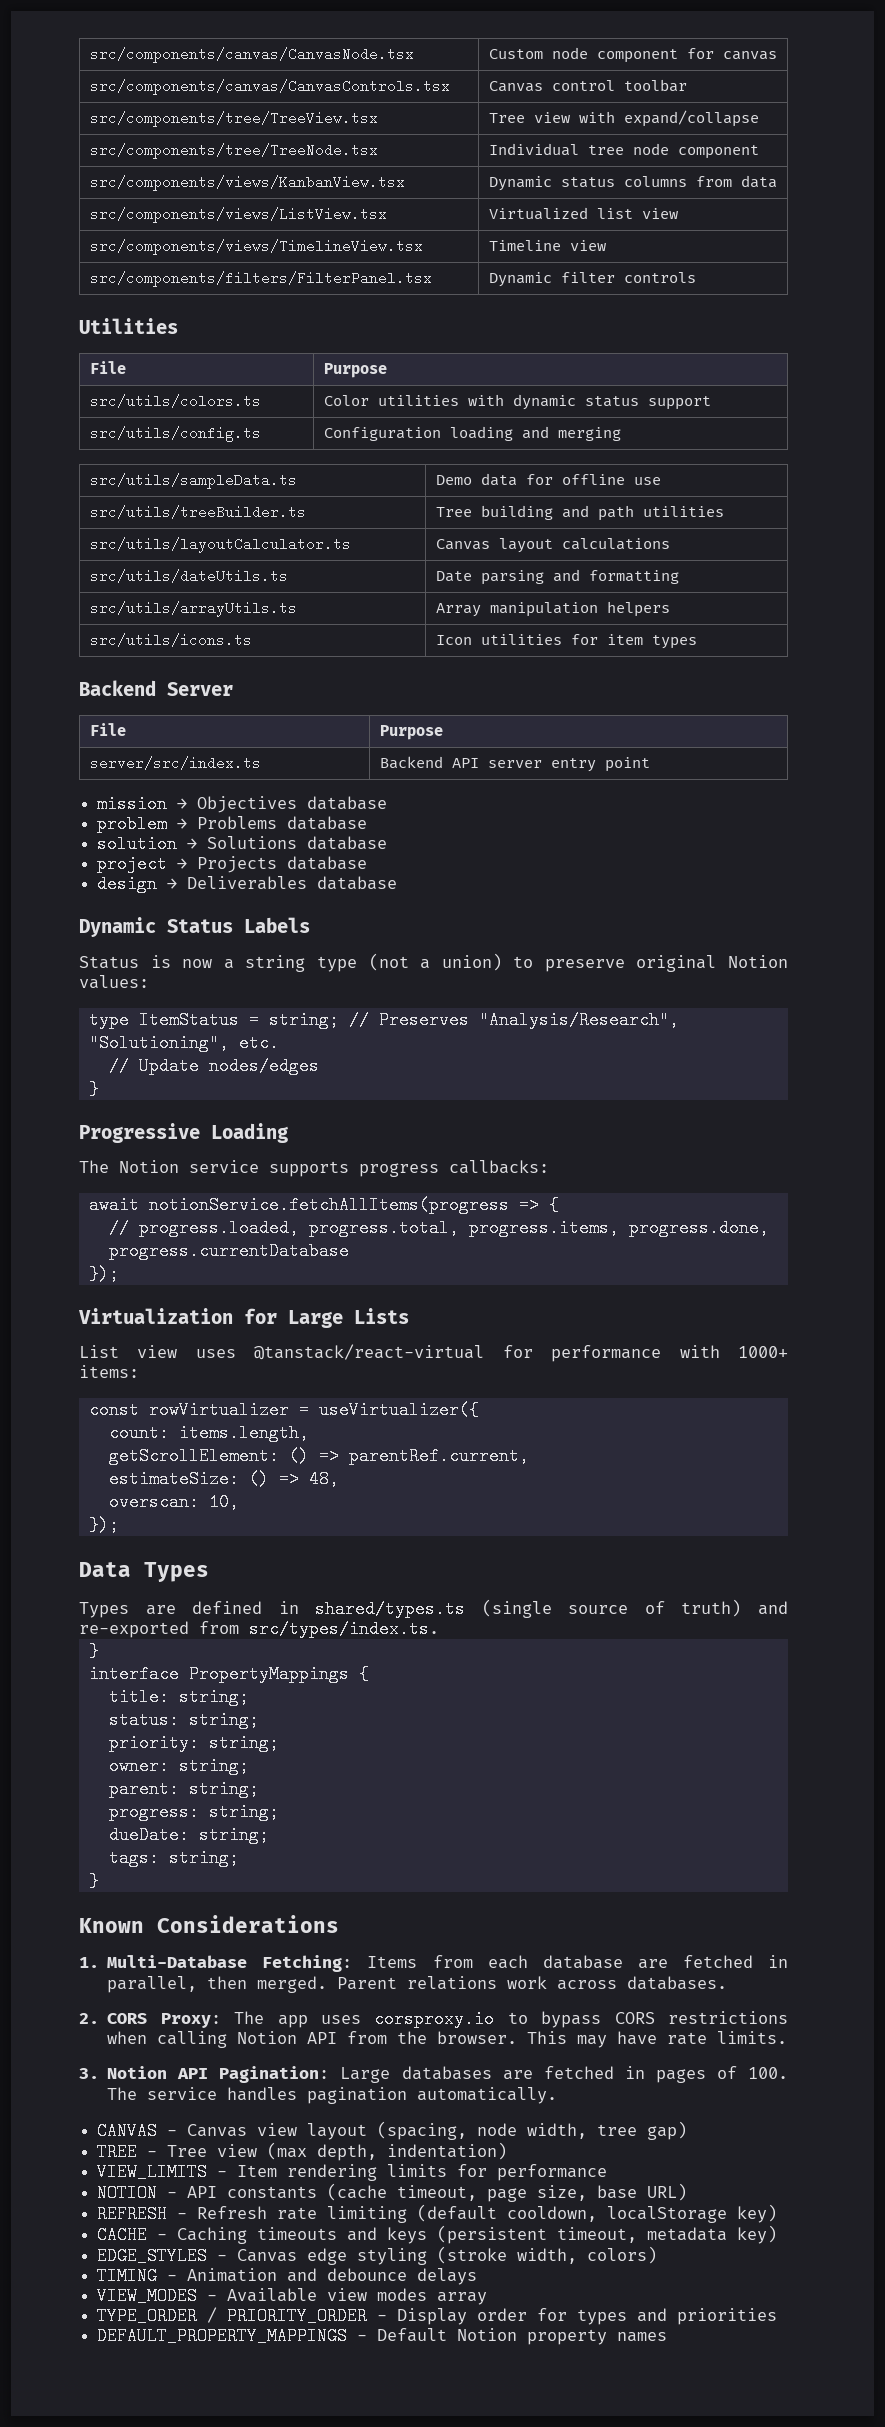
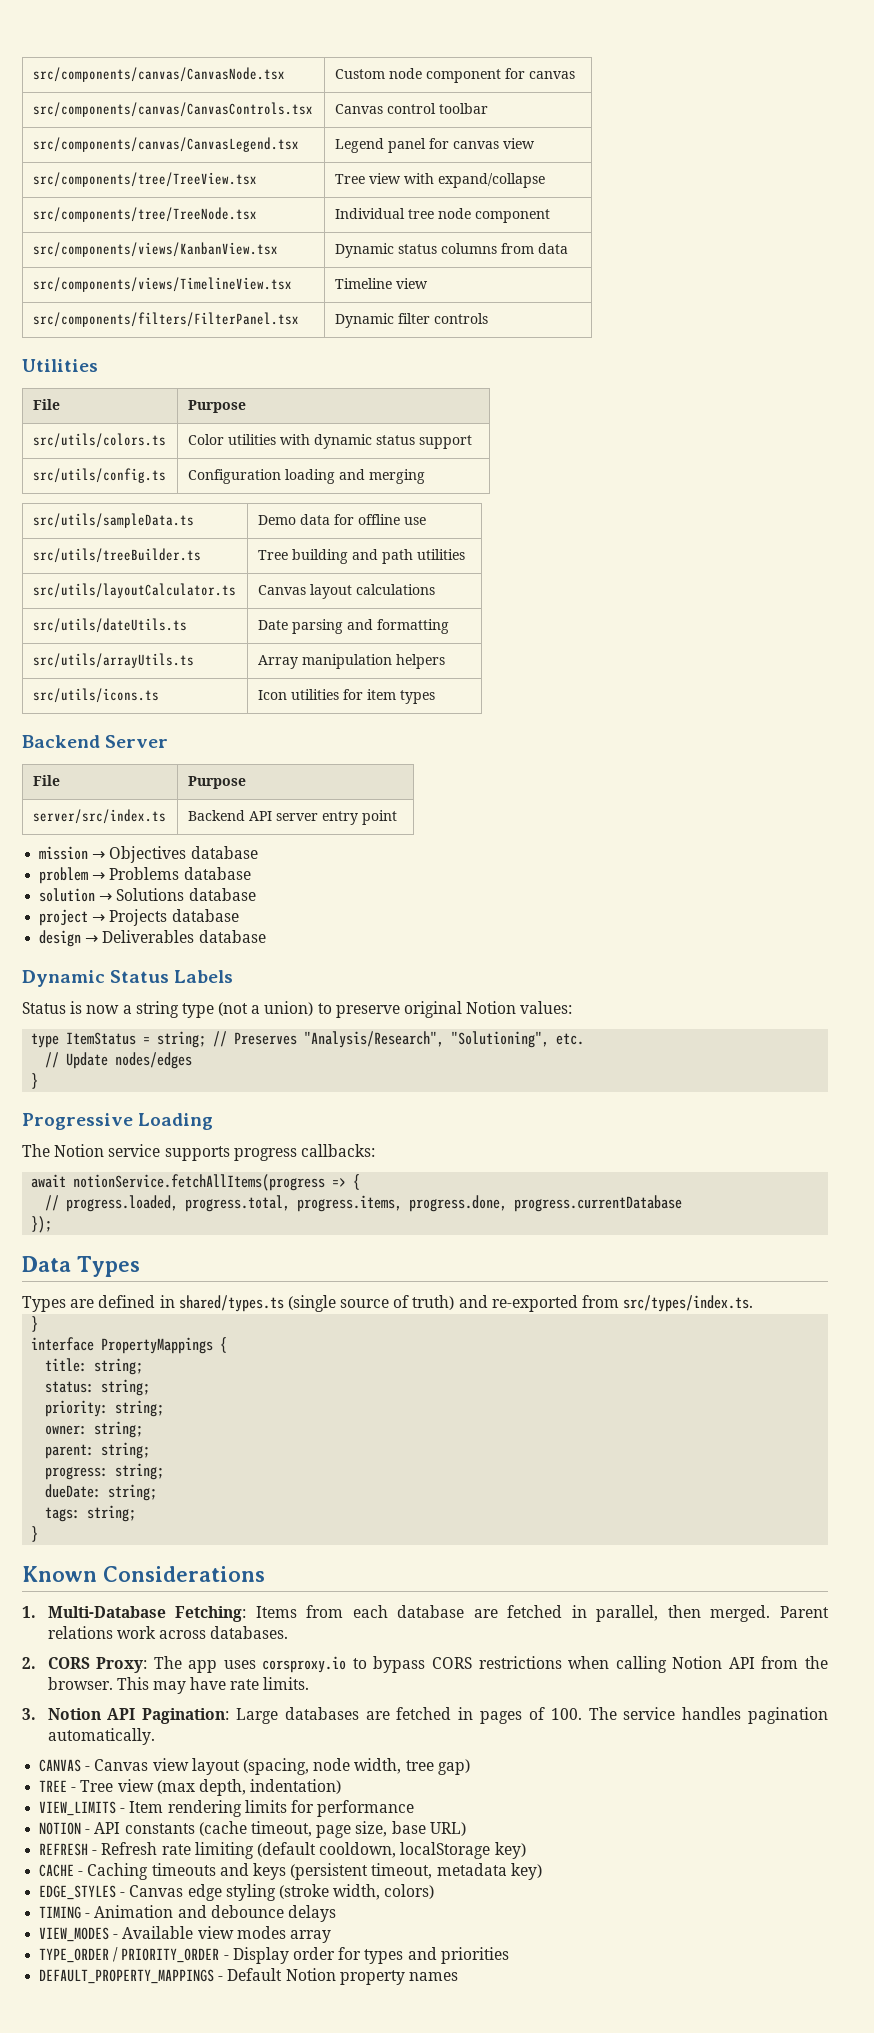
(687, 85) none -> [32,137,299,152] [334,138,535,153] // src/components/canvas/CanvasLegend.tsx | Legend panel for canvas view
[89,207,387,223] [488,207,678,220] // src/components/views/ListView.tsx | Virtualized list view -> (568, 248) none
[78,1308,409,1328] [79,1344,788,1362] [79,1365,139,1378] [88,1401,479,1419] [108,1424,309,1442] [108,1447,529,1465] [108,1470,339,1488] [108,1493,239,1511] [88,1516,119,1534] // Virtualization for Large Lists // List view uses @tanstack/react-virtual for performance with 1000+ items: // const rowVirtualizer = useVirtualizer({ // count: items.length, // getScrollElement: () => parentRef.current, // estimateSize: () => 48, // overscan: 10, // }); -> (53, 1224) none

